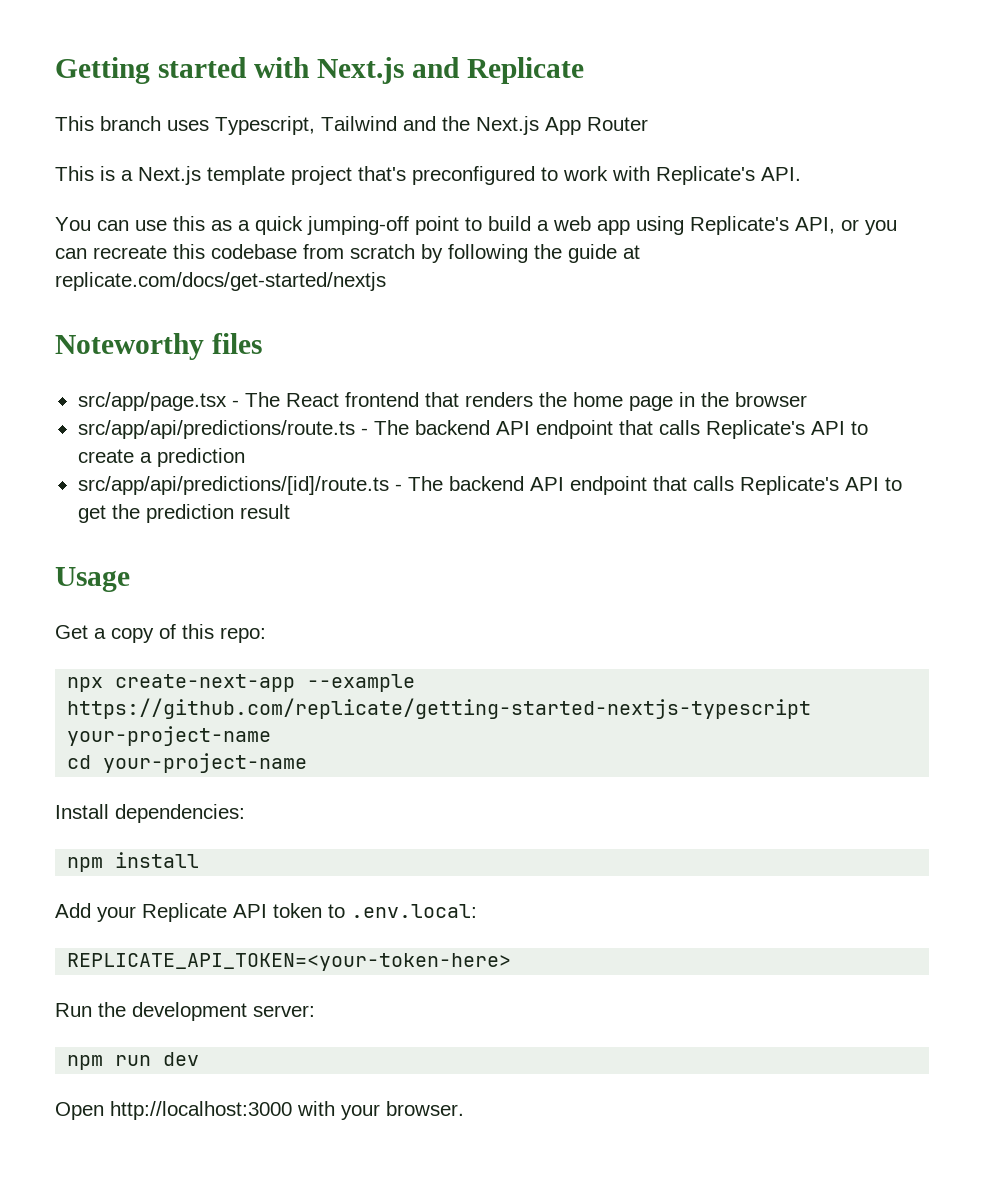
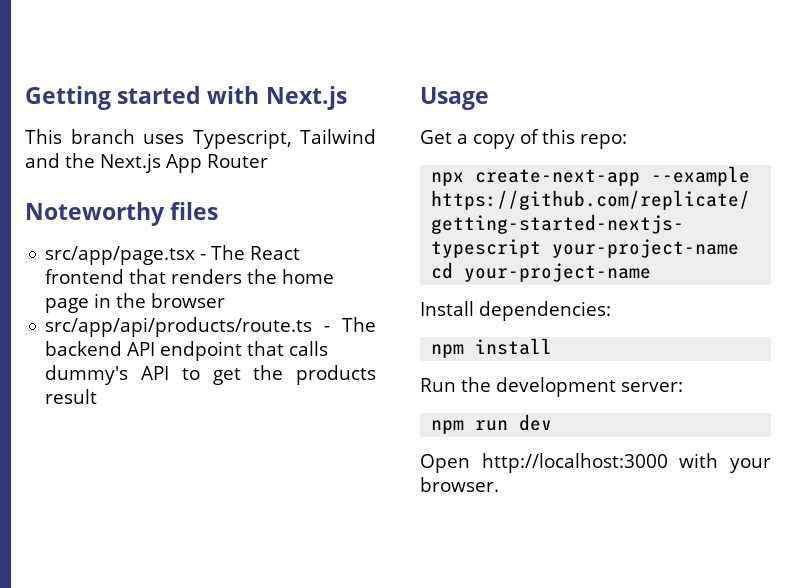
[411,57,584,84] and Replicate -> (347, 98) none
[55,166,801,185] [55,216,897,235] [55,244,640,263] [55,272,386,291] // This is a Next.js template project that's preconfigured to work with Replicate's API. // You can use this as a quick jumping-off point to build a web app using Replicate's API, or you can recreate this codebase from scratch by following the guide at replicate.com/docs/get-started/nextjs -> (268, 161) none
[77,420,868,439] [77,448,245,467] [77,476,839,495] src/app/api/predictions/route.ts - The backend API endpoint that calls Replicate's API to create a prediction // src/app/api/predictions/[id]/route.ts - The backend API endpoint that calls Replicate's -> [45,317,376,337] [45,341,329,361] [45,365,129,385] src/app/api/products/route.ts - The backend API endpoint that calls dummy's
[145,504,234,523] prediction -> [296,365,376,385] products
[55,903,477,922] [67,953,512,971] // Add your Replicate API token to .env.local: // REPLICATE_API_TOKEN=<your-token-here> -> (553, 346) none

